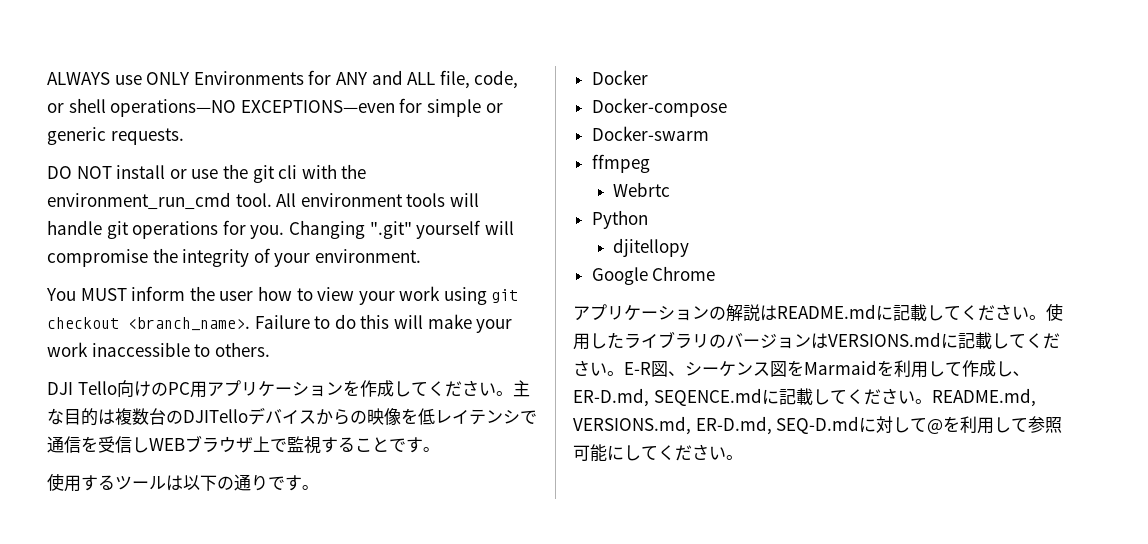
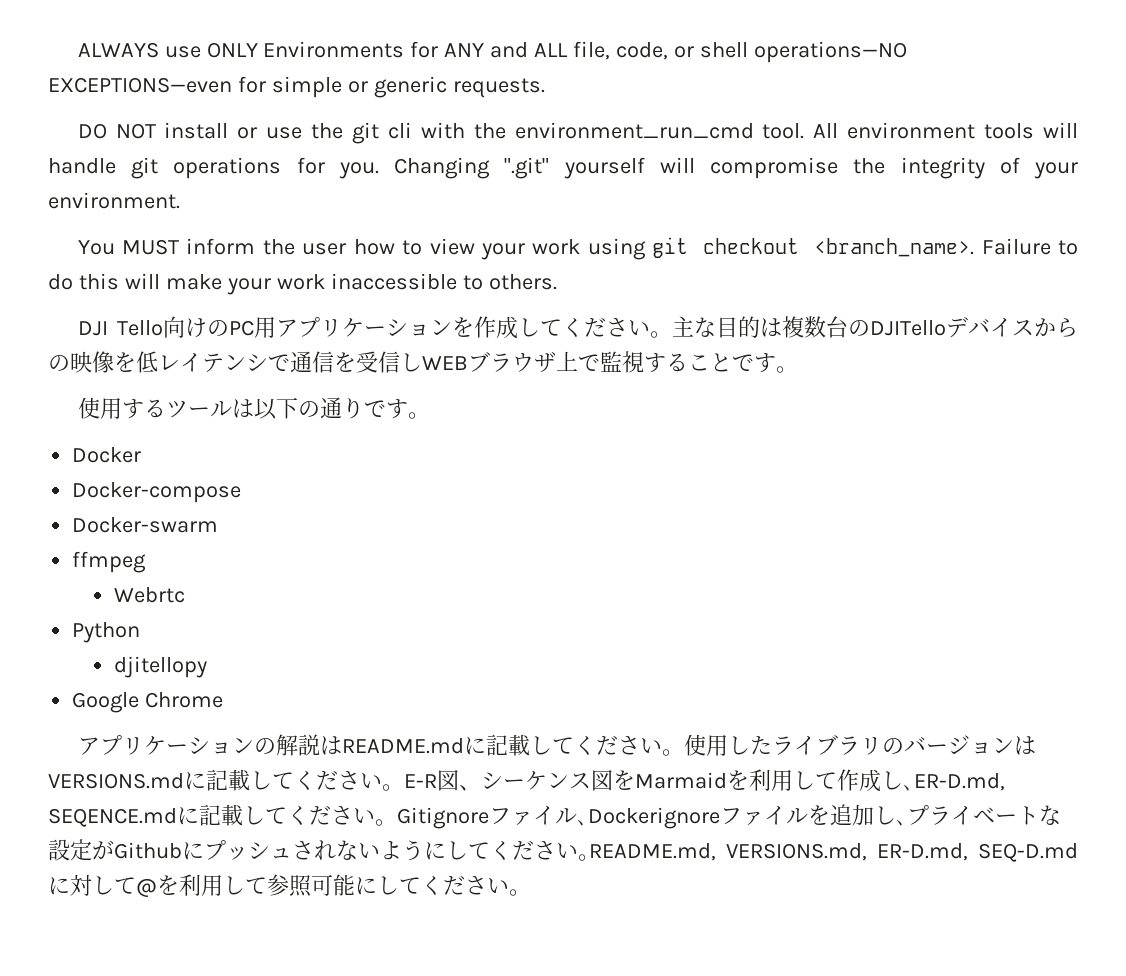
(932, 401) none -> [397,804,1061,829] [48,839,589,861] Gitignoreファイル､Dockerignoreファイルを追加し､プライベートな設定がGithubにプッシュされないようにしてください｡

